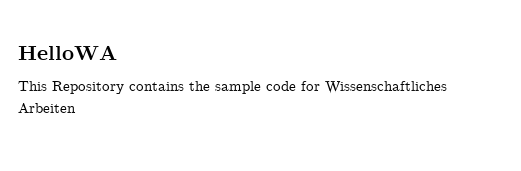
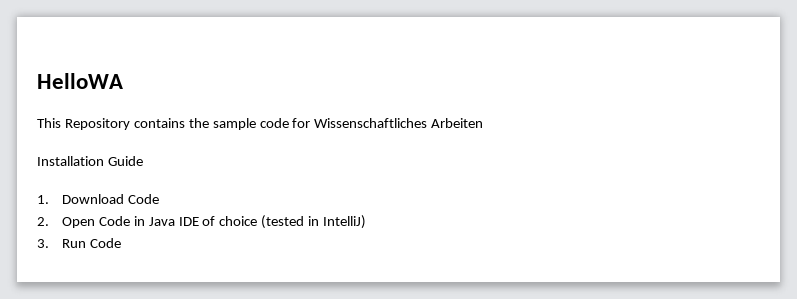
(76, 108) none -> [37,156,143,166] [37,194,159,204] [37,215,367,229] [37,238,121,248] // Installation Guide // 1. Download Code // 2. Open Code in Java IDE of choice (tested in IntelliJ) // 3. Run Code

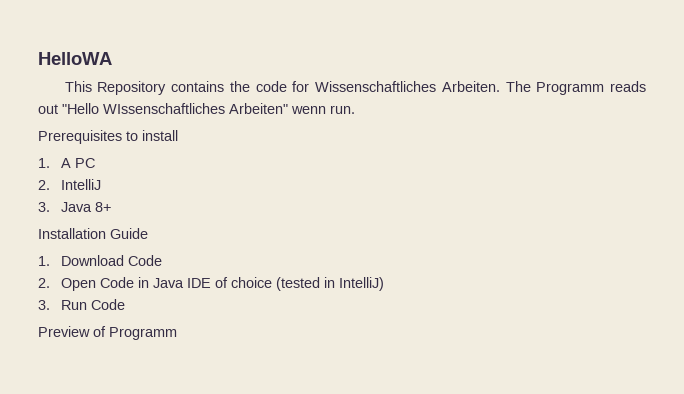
[212,118,256,130] sample -> (250, 86) none
[431,118,484,128] Arbeiten -> [441,81,646,95] [38,103,355,114] [38,130,178,144] [38,158,96,168] [38,179,102,190] [38,202,112,212] Arbeiten. The Programm reads out "Hello WIssenschaftliches Arbeiten" wenn run. // Prerequisites to install // 1. A PC // 2. IntelliJ // 3. Java 8+
(121, 243) none -> [38,326,177,340] // Preview of Programm

